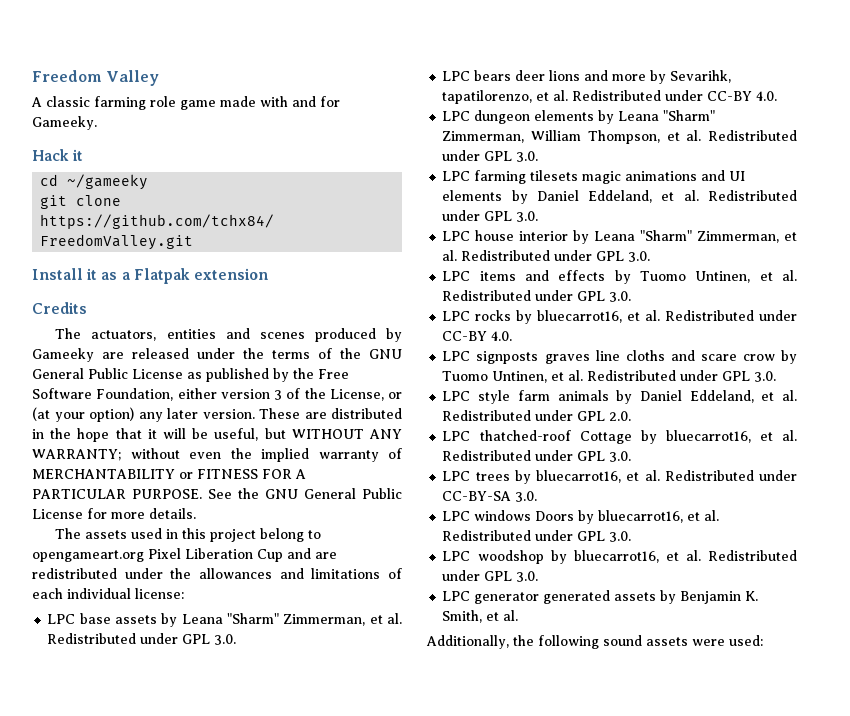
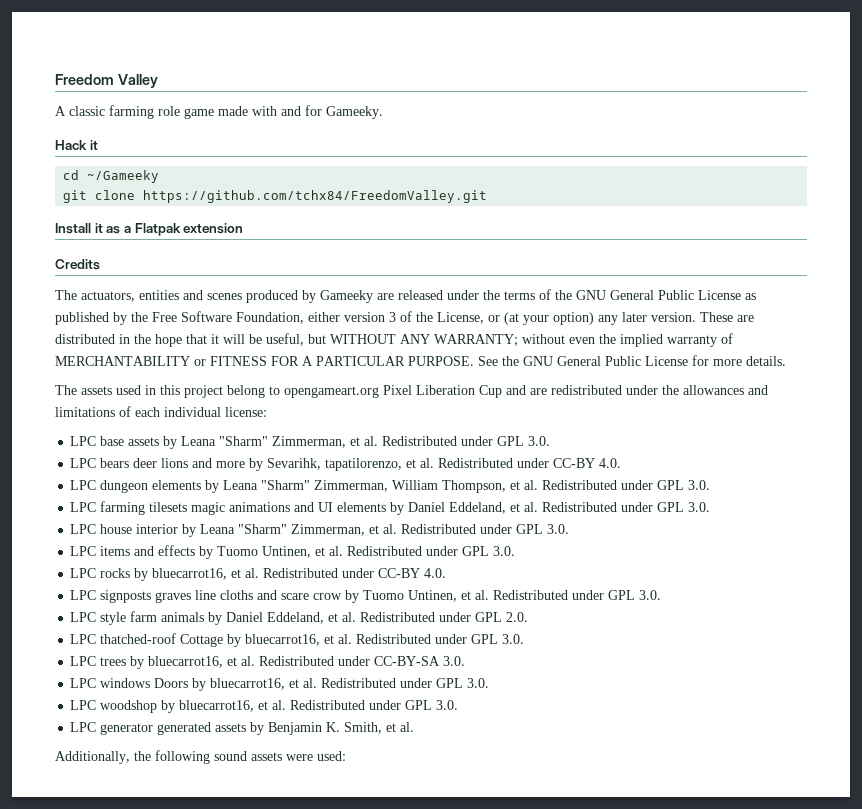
[67,174,149,190] ~/gameeky -> [87,170,160,183] ~/Gameeky

